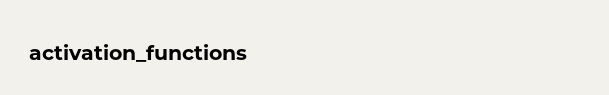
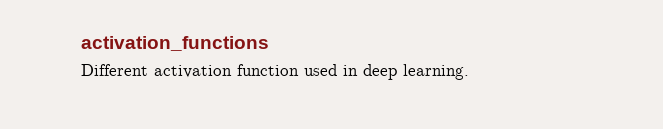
(247, 53) none -> [81,64,469,80] // Different activation function used in deep learning.

